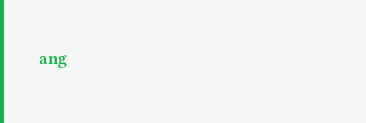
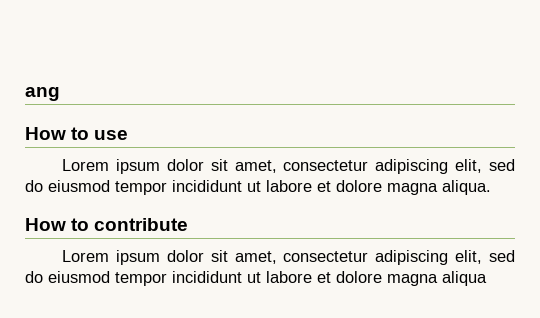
(67, 61) none -> [25,127,129,140] [62,159,516,174] [25,180,491,195] [25,218,189,231] [62,250,516,265] [25,271,487,286] // How to use // Lorem ipsum dolor sit amet, consectetur adipiscing elit, sed do eiusmod tempor incididunt ut labore et dolore magna aliqua. // How to contribute // Lorem ipsum dolor sit amet, consectetur adipiscing elit, sed do eiusmod tempor incididunt ut labore et dolore magna aliqua

